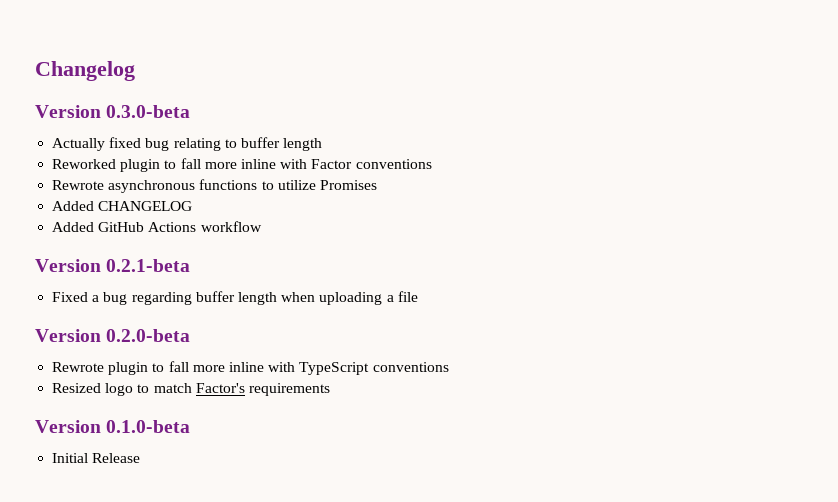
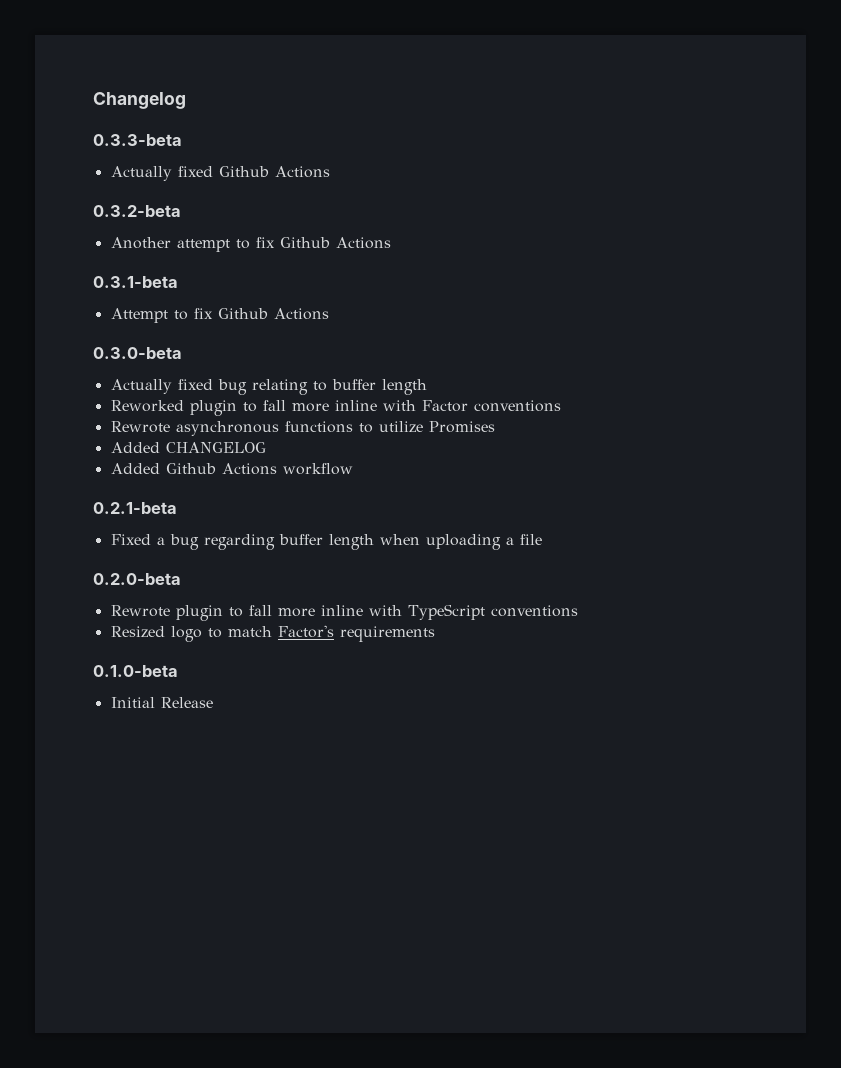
[35,105,101,118] Version -> [93,134,182,146] [110,166,330,181] [93,205,181,217] [110,237,391,252] [93,276,178,288] [110,308,329,323] 0.3.3-beta // Actually fixed Github Actions // 0.3.2-beta // Another attempt to fix Github Actions // 0.3.1-beta // Attempt to fix Github Actions //
[98,222,145,232] GitHub -> [165,463,216,474] Github
[35,259,101,272] Version -> (353, 469) none
[35,329,101,342] Version -> (542, 539) none
[35,420,101,433] Version -> (435, 634) none

